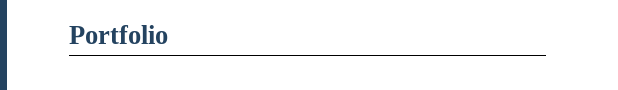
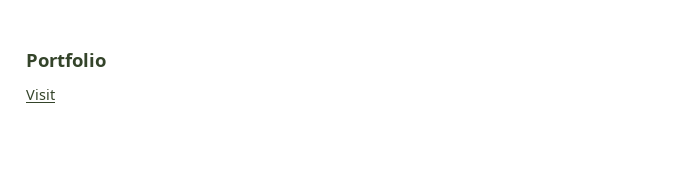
(168, 34) none -> [26,89,55,100] // Visit

